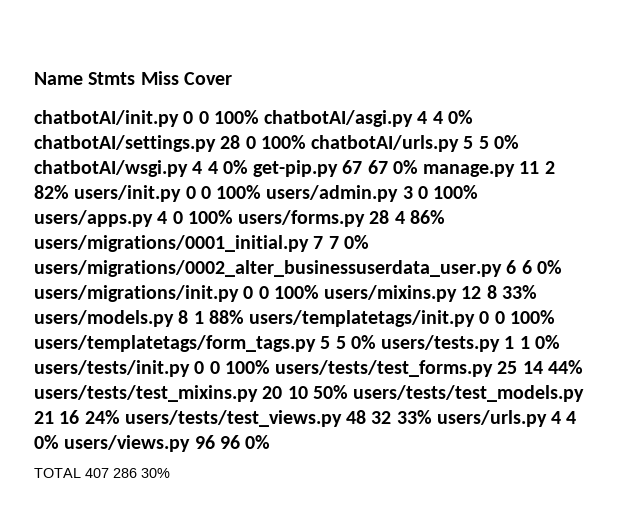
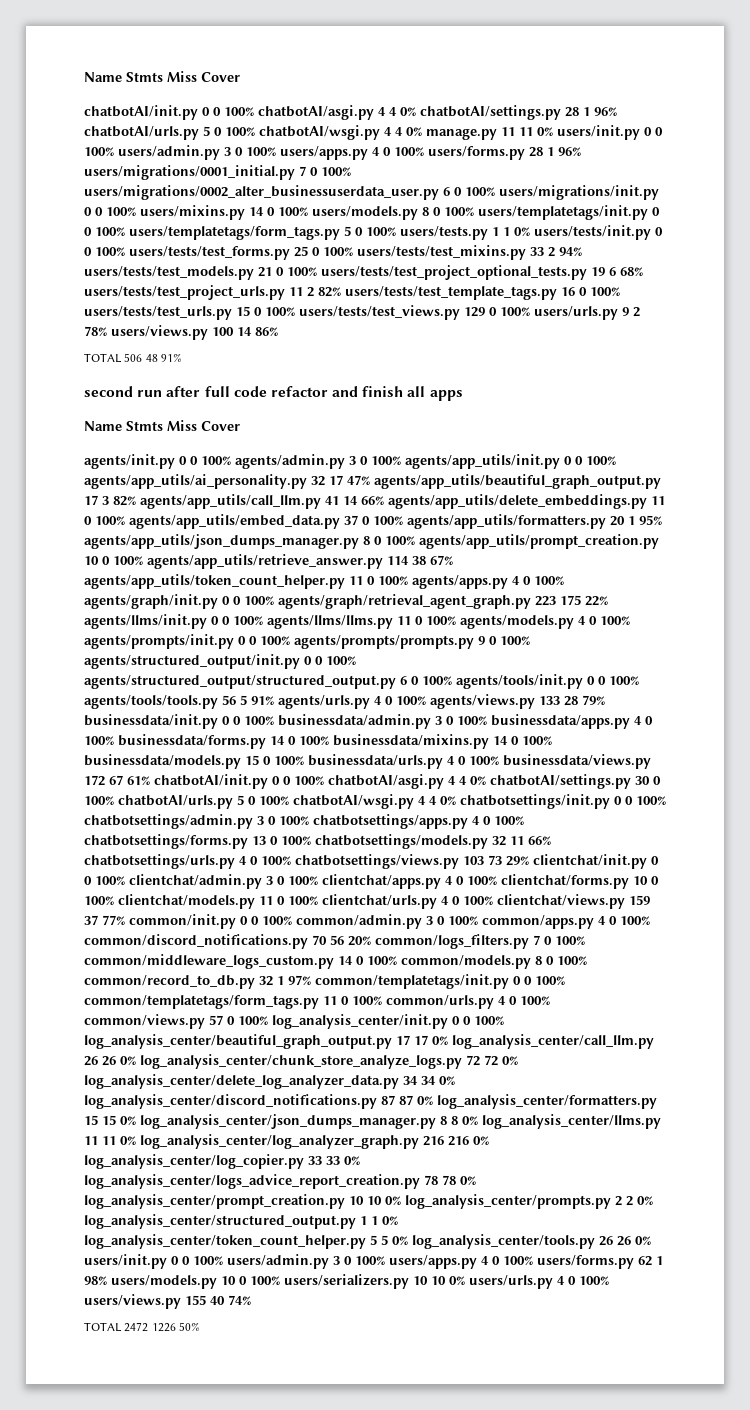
[245,135,519,152] [34,160,555,177] [34,185,69,199] 0 100% chatbotAI/urls.py 5 5 0% chatbotAI/wsgi.py 4 4 0% get-pip.py 67 67 0% manage.py 11 2 82% -> [583,107,617,116] [84,125,553,140] 1 96% chatbotAI/urls.py 5 0 100% chatbotAI/wsgi.py 4 4 0% manage.py 11 11 0%
[394,210,445,224] [34,235,369,252] [34,260,562,277] 4 86% users/migrations/0001_initial.py 7 7 0% users/migrations/0002_alter_businessuserdata_user.py 6 6 0% -> [547,147,581,156] [84,165,351,180] [84,185,495,200] 1 96% users/migrations/0001_initial.py 7 0 100% users/migrations/0002_alter_businessuserdata_user.py 6 0 100%
[461,285,537,299] [34,310,244,327] 12 8 33% users/models.py 8 1 88% -> [249,206,474,220] 14 0 100% users/models.py 8 0 100%
[335,335,376,349] 5 0% -> [355,227,396,236] 0 100%
[522,360,583,374] [34,385,585,402] [34,410,577,427] [34,435,271,452] [34,468,170,478] 14 44% users/tests/test_mixins.py 20 10 50% users/tests/test_models.py 21 16 24% users/tests/test_views.py 48 32 33% users/urls.py 4 4 0% users/views.py 96 96 0% // TOTAL 407 286 30% -> [312,245,582,260] [84,265,643,280] [84,285,620,300] [84,305,640,320] [84,325,278,340] [84,353,183,363] [84,386,463,401] [84,420,240,431] [84,454,616,469] [84,474,661,489] [84,494,665,509] [84,514,662,529] [84,534,659,549] [84,554,453,569] [84,574,564,589] [84,594,608,609] [84,614,630,629] [84,634,530,649] [84,654,356,669] [84,674,639,689] [84,694,605,709] [84,714,653,729] [84,734,552,749] [84,754,651,769] [84,774,661,789] [84,794,666,809] [84,814,524,829] [84,834,551,849] [84,854,659,869] [84,874,659,889] [84,894,650,909] [84,914,650,929] [84,934,585,949] [84,954,587,969] [84,974,565,989] [84,995,550,1009] [84,1014,504,1029] [84,1034,654,1049] [84,1054,518,1069] [84,1074,455,1089] [84,1094,657,1109] [84,1114,661,1129] [84,1134,489,1149] [84,1154,360,1169] [84,1174,476,1189] [84,1194,653,1209] [84,1214,398,1229] [84,1234,651,1249] [84,1254,663,1269] [84,1274,609,1289] [84,1294,251,1309] [84,1322,201,1332] 0 100% users/tests/test_mixins.py 33 2 94% users/tests/test_models.py 21 0 100% users/tests/test_project_optional_tests.py 19 6 68% users/tests/test_project_urls.py 11 2 82% users/tests/test_template_tags.py 16 0 100% users/tests/test_urls.py 15 0 100% users/tests/test_views.py 129 0 100% users/urls.py 9 2 78% users/views.py 100 14 86% // TOTAL 506 48 91% // second run after full code refactor and finish all apps // Name Stmts Miss Cover // agents/init.py 0 0 100% agents/admin.py 3 0 100% agents/app_utils/init.py 0 0 100% agents/app_utils/ai_personality.py 32 17 47% agents/app_utils/beautiful_graph_output.py 17 3 82% agents/app_utils/call_llm.py 41 14 66% agents/app_utils/delete_embeddings.py 11 0 100% agents/app_utils/embed_data.py 37 0 100% agents/app_utils/formatters.py 20 1 95% agents/app_utils/json_dumps_manager.py 8 0 100% agents/app_utils/prompt_creation.py 10 0 100% agents/app_utils/retrieve_answer.py 114 38 67% agents/app_utils/token_count_helper.py 11 0 100% agents/apps.py 4 0 100% agents/graph/init.py 0 0 100% agents/graph/retrieval_agent_graph.py 223 175 22% agents/llms/init.py 0 0 100% agents/llms/llms.py 11 0 100% agents/models.py 4 0 100% agents/prompts/init.py 0 0 100% agents/prompts/prompts.py 9 0 100% agents/structured_output/init.py 0 0 100% agents/structured_output/structured_output.py 6 0 100% agents/tools/init.py 0 0 100% agents/tools/tools.py 56 5 91% agents/urls.py 4 0 100% agents/views.py 133 28 79% businessdata/init.py 0 0 100% businessdata/admin.py 3 0 100% businessdata/apps.py 4 0 100% businessdata/forms.py 14 0 100% businessdata/mixins.py 14 0 100% businessdata/models.py 15 0 100% businessdata/urls.py 4 0 100% businessdata/views.py 172 67 61% chatbotAI/init.py 0 0 100% chatbotAI/asgi.py 4 4 0% chatbotAI/settings.py 30 0 100% chatbotAI/urls.py 5 0 100% chatbotAI/wsgi.py 4 4 0% chatbotsettings/init.py 0 0 100% chatbotsettings/admin.py 3 0 100% chatbotsettings/apps.py 4 0 100% chatbotsettings/forms.py 13 0 100% chatbotsettings/models.py 32 11 66% chatbotsettings/urls.py 4 0 100% chatbotsettings/views.py 103 73 29% clientchat/init.py 0 0 100% clientchat/admin.py 3 0 100% clientchat/apps.py 4 0 100% clientchat/forms.py 10 0 100% clientchat/models.py 11 0 100% clientchat/urls.py 4 0 100% clientchat/views.py 159 37 77% common/init.py 0 0 100% common/admin.py 3 0 100% common/apps.py 4 0 100% common/discord_notifications.py 70 56 20% common/logs_filters.py 7 0 100% common/middleware_logs_custom.py 14 0 100% common/models.py 8 0 100% common/record_to_db.py 32 1 97% common/templatetags/init.py 0 0 100% common/templatetags/form_tags.py 11 0 100% common/urls.py 4 0 100% common/views.py 57 0 100% log_analysis_center/init.py 0 0 100% log_analysis_center/beautiful_graph_output.py 17 17 0% log_analysis_center/call_llm.py 26 26 0% log_analysis_center/chunk_store_analyze_logs.py 72 72 0% log_analysis_center/delete_log_analyzer_data.py 34 34 0% log_analysis_center/discord_notifications.py 87 87 0% log_analysis_center/formatters.py 15 15 0% log_analysis_center/json_dumps_manager.py 8 8 0% log_analysis_center/llms.py 11 11 0% log_analysis_center/log_analyzer_graph.py 216 216 0% log_analysis_center/log_copier.py 33 33 0% log_analysis_center/logs_advice_report_creation.py 78 78 0% log_analysis_center/prompt_creation.py 10 10 0% log_analysis_center/prompts.py 2 2 0% log_analysis_center/structured_output.py 1 1 0% log_analysis_center/token_count_helper.py 5 5 0% log_analysis_center/tools.py 26 26 0% users/init.py 0 0 100% users/admin.py 3 0 100% users/apps.py 4 0 100% users/forms.py 62 1 98% users/models.py 10 0 100% users/serializers.py 10 10 0% users/urls.py 4 0 100% users/views.py 155 40 74% // TOTAL 2472 1226 50%

